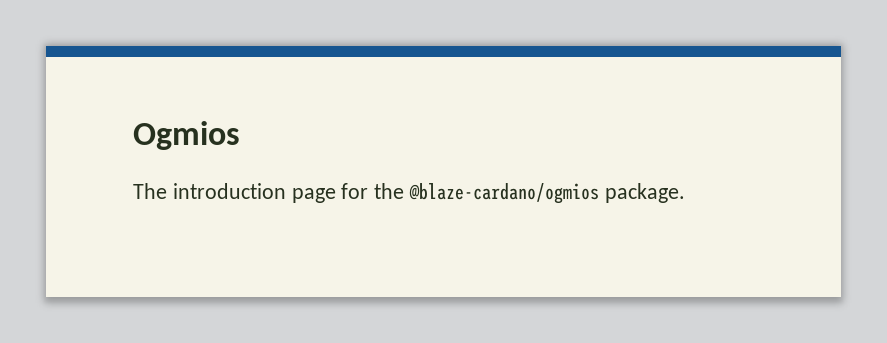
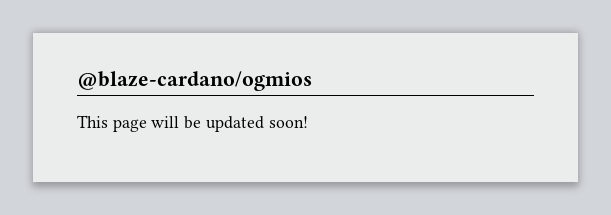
[133,121,240,150] [133,183,685,204] Ogmios // The introduction page for the @blaze-cardano/ogmios package. -> [77,71,312,91] [77,115,308,132] @blaze-cardano/ogmios // This page will be updated soon!

